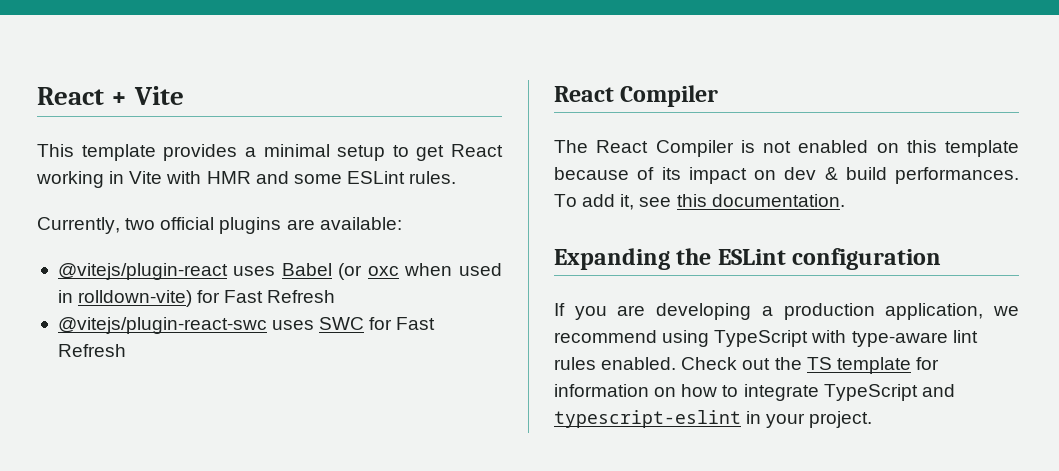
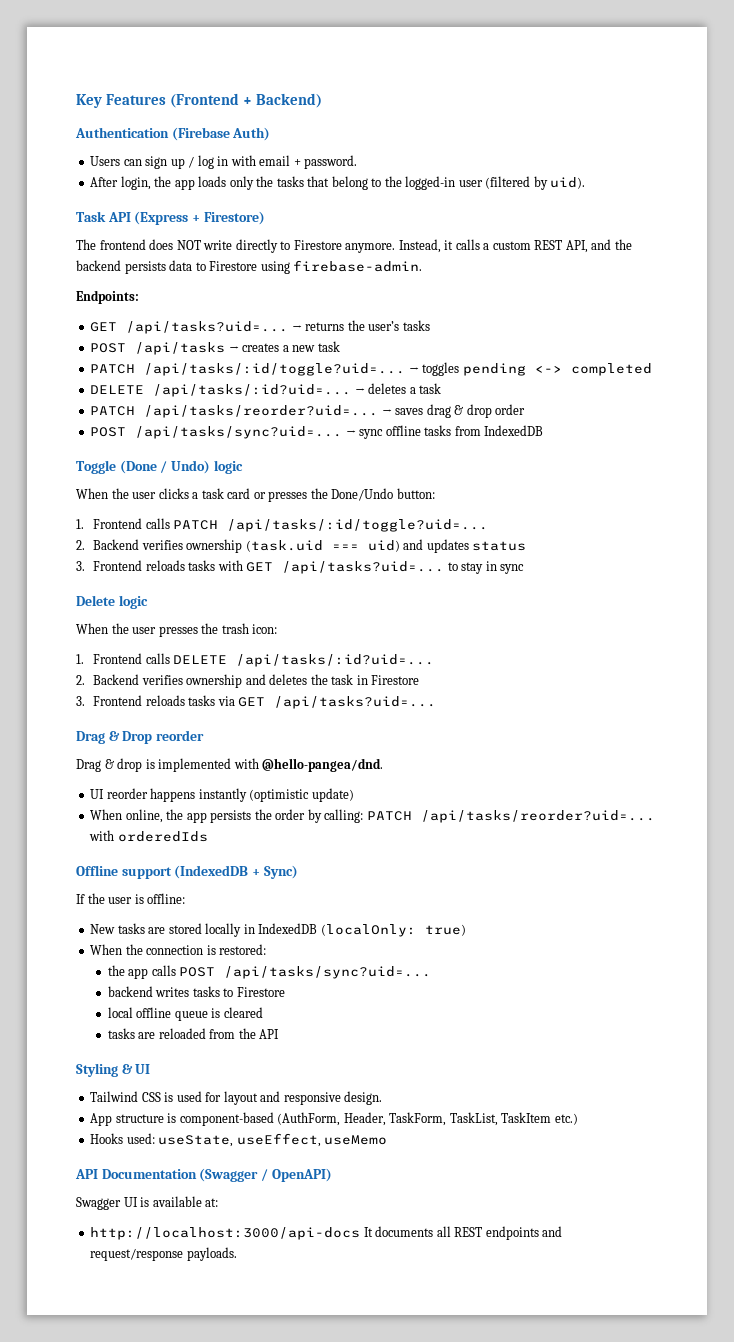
[37,86,184,105] [37,144,503,161] [36,171,457,188] [37,217,402,234] [57,263,502,280] [57,290,336,307] [57,317,436,334] [57,344,126,357] [554,85,719,107] [554,140,1019,157] [554,167,1019,184] [554,194,845,210] [554,248,942,270] [554,303,1019,320] [554,330,978,347] [554,357,939,374] [554,384,955,401] [554,410,873,428] React + Vite // This template provides a minimal setup to get React working in Vite with HMR and some ESLint rules. // Currently, two official plugins are available: // @vitejs/plugin-react uses Babel (or oxc when used in rolldown-vite) for Fast Refresh // @vitejs/plugin-react-swc uses SWC for Fast Refresh // React Compiler // The React Compiler is not enabled on this template because of its impact on dev & build performances. To add it, see this documentation. // Expanding the ESLint configuration // If you are developing a production application, we recommend using TypeScript with type-aware lint rules enabled. Check out the TS template for information on how to integrate TypeScript and typescript-eslint in your project. -> [76,93,322,108] [75,127,271,141] [90,155,358,169] [90,176,586,190] [76,211,265,225] [76,239,632,253] [76,260,423,274] [76,290,139,304] [90,320,430,334] [90,341,340,355] [90,362,652,376] [90,383,442,397] [90,404,526,418] [90,425,544,439] [76,460,243,474] [76,488,435,502] [76,518,489,532] [76,539,527,553] [76,560,525,574] [76,595,148,609] [76,623,278,637] [76,653,435,667] [76,674,420,688] [76,695,437,709] [76,730,204,744] [76,758,384,772] [90,788,354,802] [90,809,655,823] [89,830,208,842] [76,865,298,879] [76,893,186,904] [90,923,466,937] [90,944,267,955] [107,965,432,979] [107,986,285,997] [107,1007,263,1021] [107,1028,280,1039] [76,1063,151,1077] [90,1091,383,1105] [90,1112,578,1126] [90,1133,388,1147] [75,1168,332,1182] [76,1196,219,1210] [90,1226,563,1240] [90,1247,237,1261] Key Features (Frontend + Backend) // Authentication (Firebase Auth) // Users can sign up / log in with email + password. // After login, the app loads only the tasks that belong to the logged-in user (filtered by uid). // Task API (Express + Firestore) // The frontend does NOT write directly to Firestore anymore. Instead, it calls a custom REST API, and the backend persists data to Firestore using firebase-admin. // Endpoints: // GET /api/tasks?uid=... → returns the user’s tasks // POST /api/tasks → creates a new task // PATCH /api/tasks/:id/toggle?uid=... → toggles pending <-> completed // DELETE /api/tasks/:id?uid=... → deletes a task // PATCH /api/tasks/reorder?uid=... → saves drag & drop order // POST /api/tasks/sync?uid=... → sync offline tasks from IndexedDB // Toggle (Done / Undo) logic // When the user clicks a task card or presses the Done/Undo button: // 1. Frontend calls PATCH /api/tasks/:id/toggle?uid=... // 2. Backend verifies ownership (task.uid === uid) and updates status // 3. Frontend reloads tasks with GET /api/tasks?uid=... to stay in sync // Delete logic // When the user presses the trash icon: // 1. Frontend calls DELETE /api/tasks/:id?uid=... // 2. Backend verifies ownership and deletes the task in Firestore // 3. Frontend reloads tasks via GET /api/tasks?uid=... // Drag & Drop reorder // Drag & drop is implemented with @hello-pangea/dnd. // UI reorder happens instantly (optimistic update) // When online, the app persists the order by calling: PATCH /api/tasks/reorder?uid=... with orderedIds // Offline support (IndexedDB + Sync) // If the user is offline: // New tasks are stored locally in IndexedDB (localOnly: true) // When the connection is restored: // the app calls POST /api/tasks/sync?uid=... // backend writes tasks to Firestore // local offline queue is cleared // tasks are reloaded from the API // Styling & UI // Tailwind CSS is used for layout and responsive design. // App structure is component-based (AuthForm, Header, TaskForm, TaskList, TaskItem etc.) // Hooks used: useState, useEffect, useMemo // API Documentation (Swagger / OpenAPI) // Swagger UI is available at: // http://localhost:3000/api-docs It documents all REST endpoints and request/response payloads.

